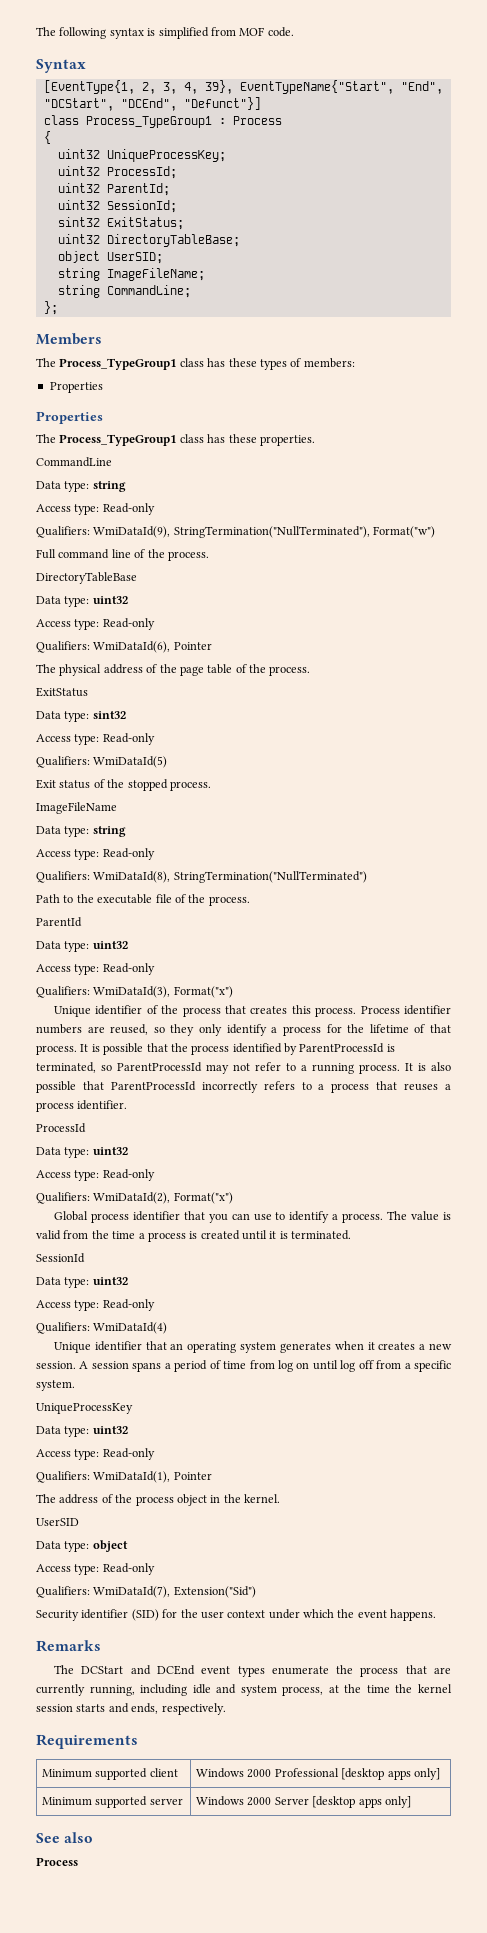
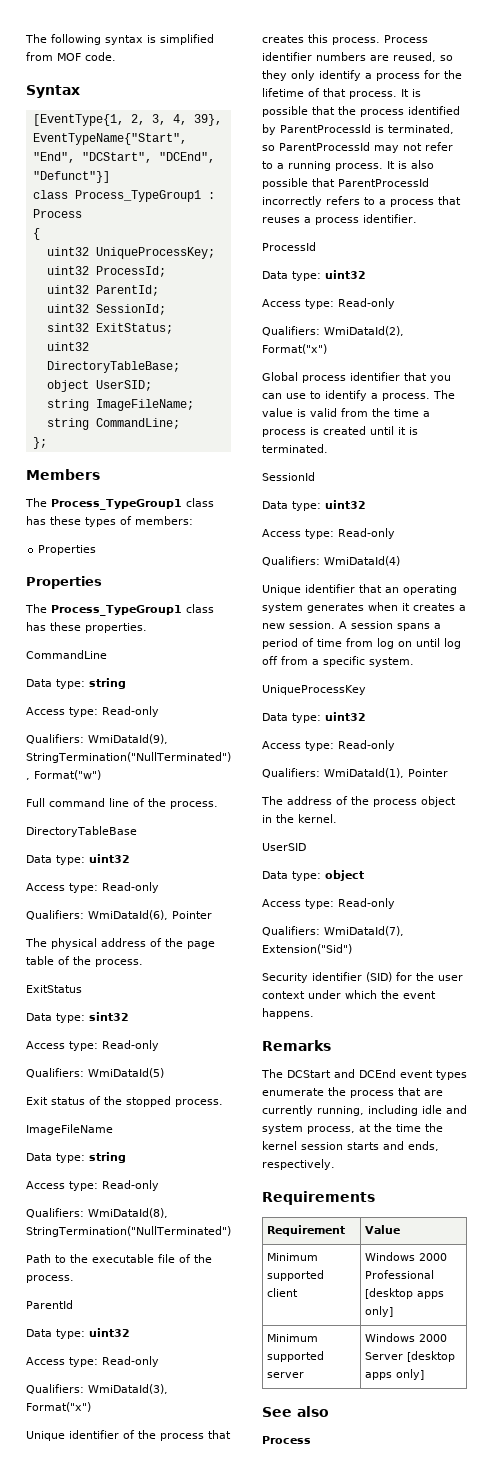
(138, 1741) none -> [267,1225,346,1236] [365,1225,401,1234] // Requirement | Value

